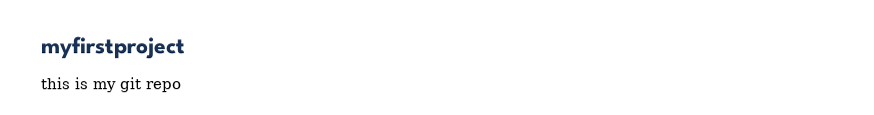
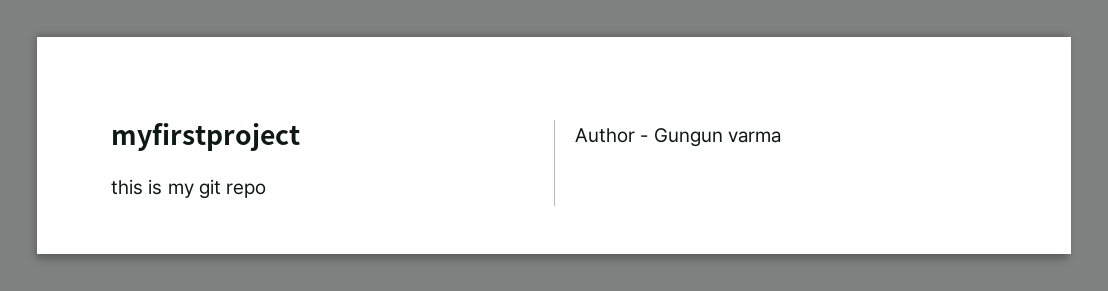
(182, 87) none -> [575,128,781,147] // Author - Gungun varma

